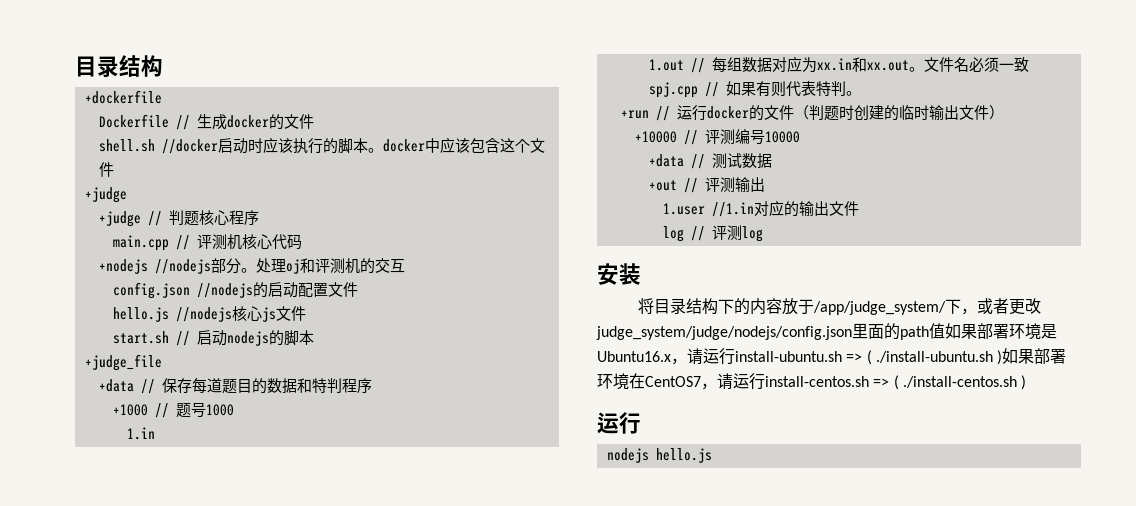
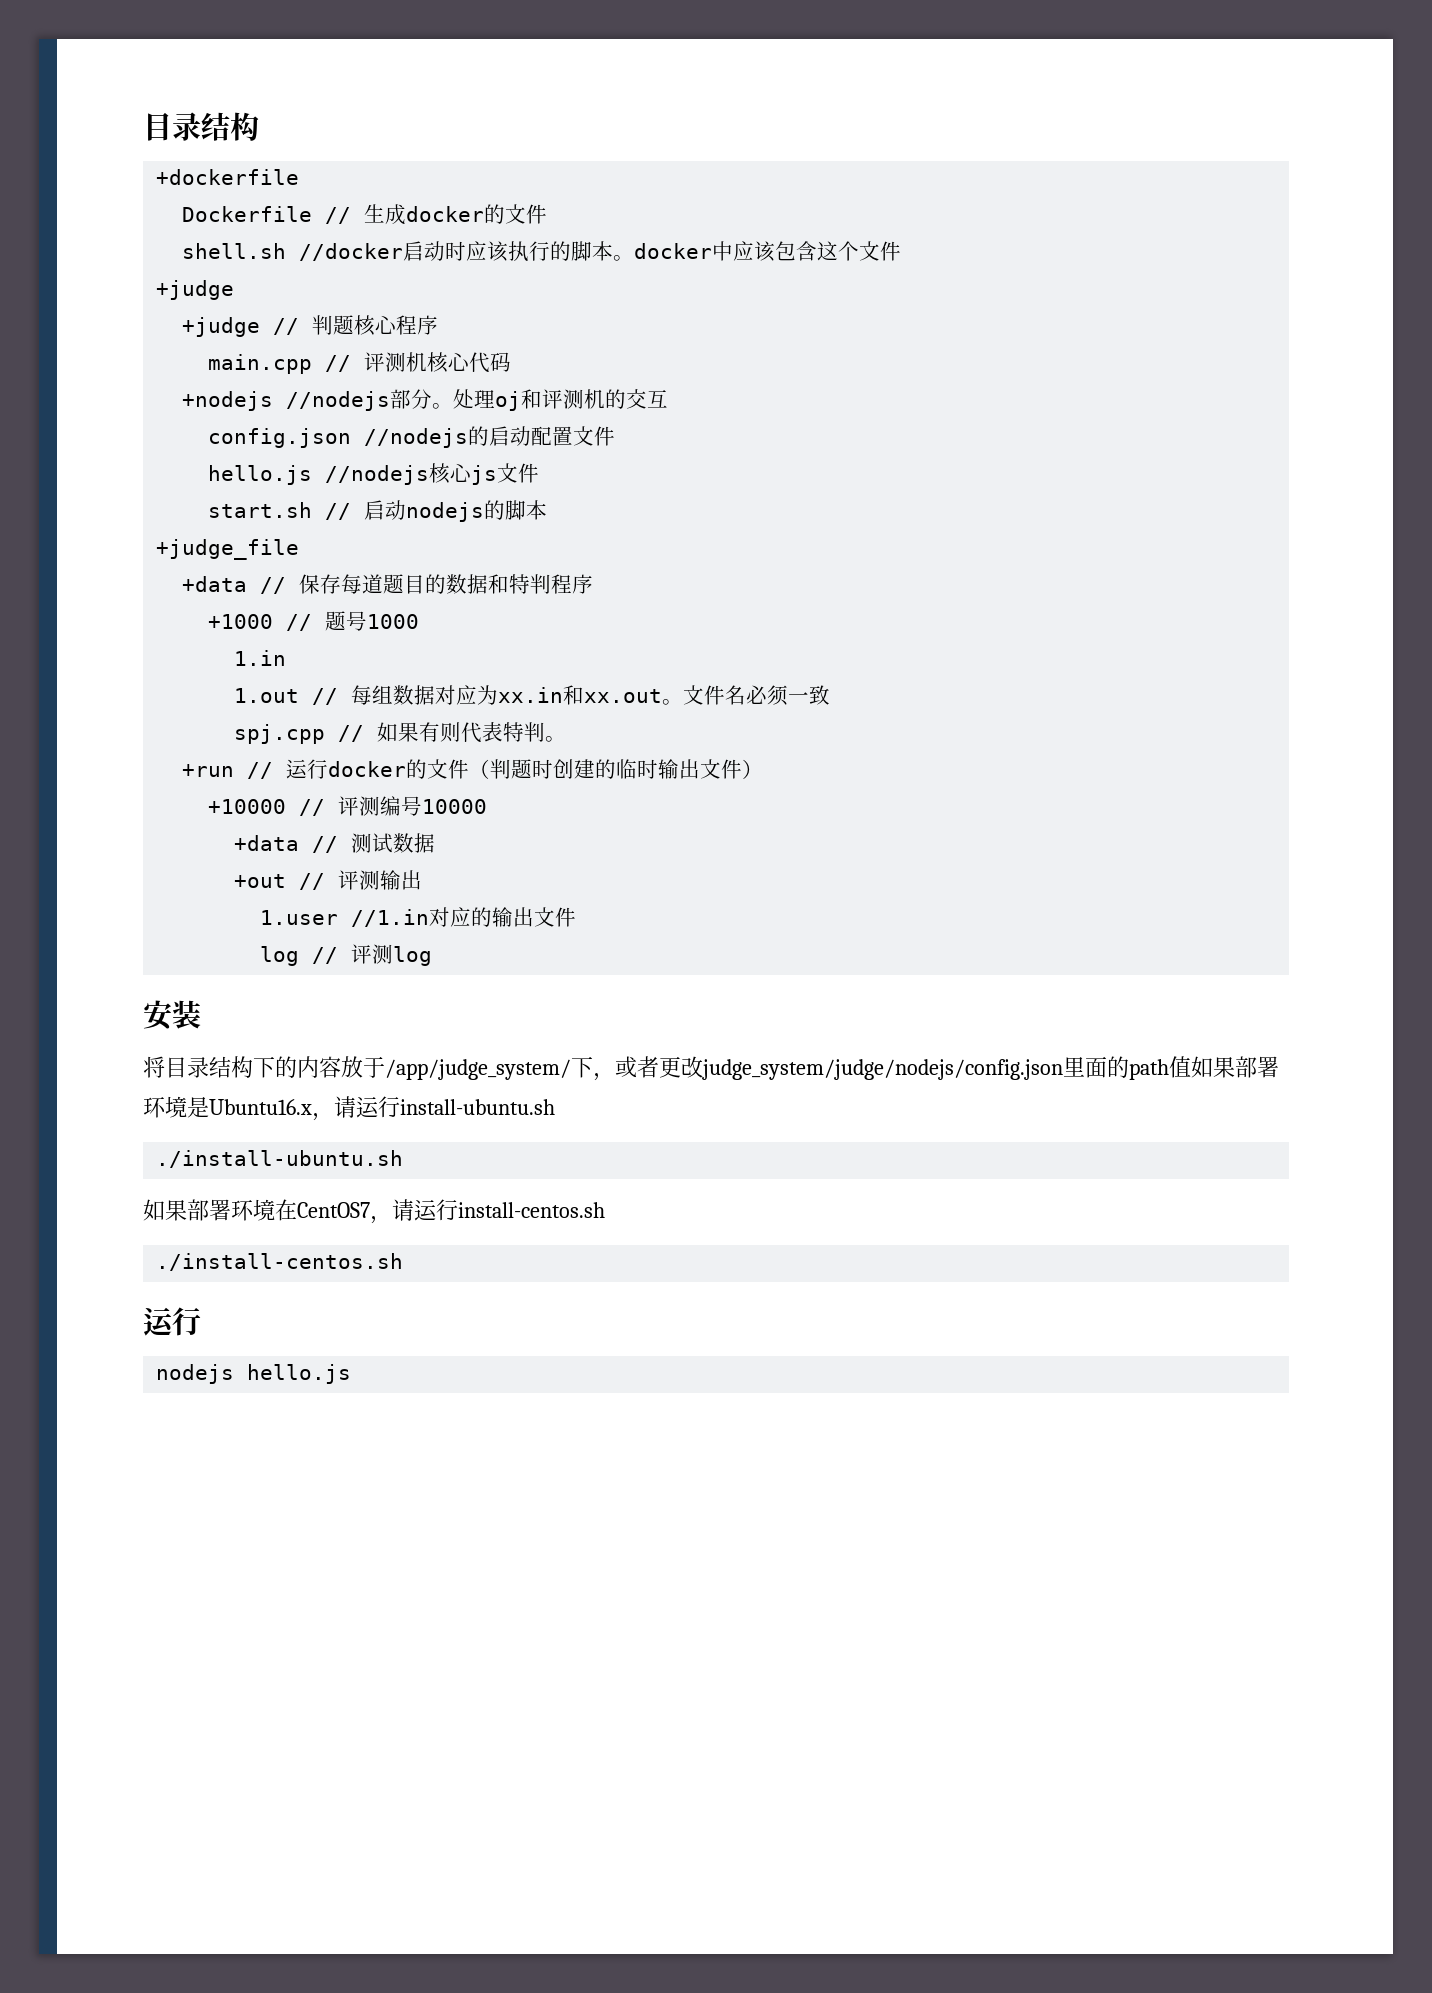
[846,350,872,365] => ( -> (555, 1107) //
[997,350,1003,365] ) -> (404, 1159) //
[873,375,899,390] => ( -> (605, 1210) //
[1021,375,1027,390] ) -> (404, 1262) none

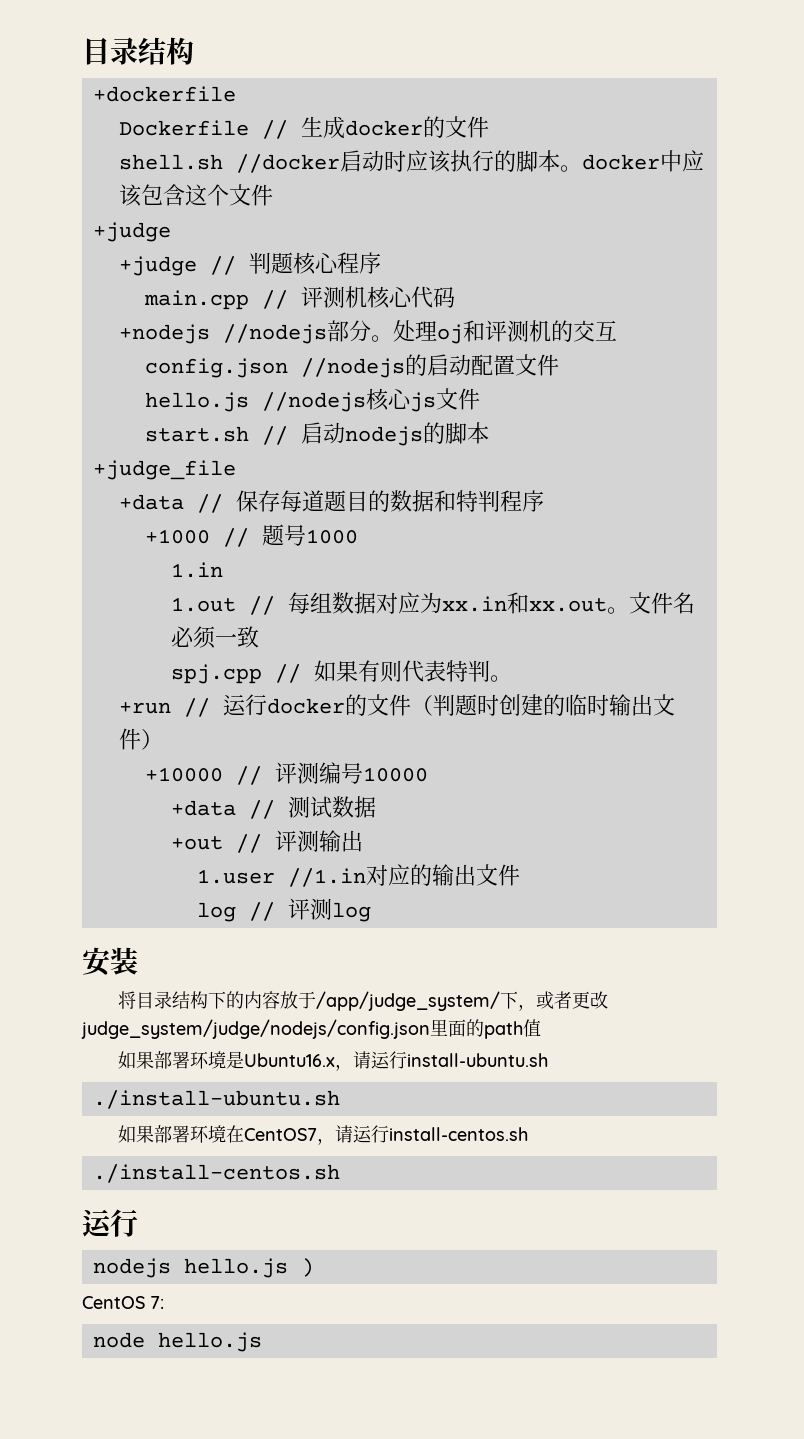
(1191, 1067) none -> (541, 1028) //
(352, 1374) none -> [300,1258,314,1277] [82,1296,164,1309] [92,1332,262,1352] ) // CentOS 7: // node hello.js

